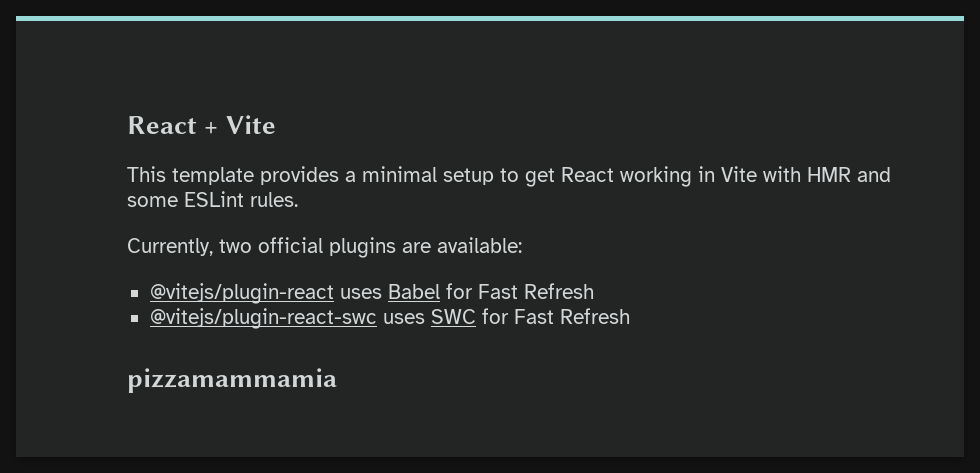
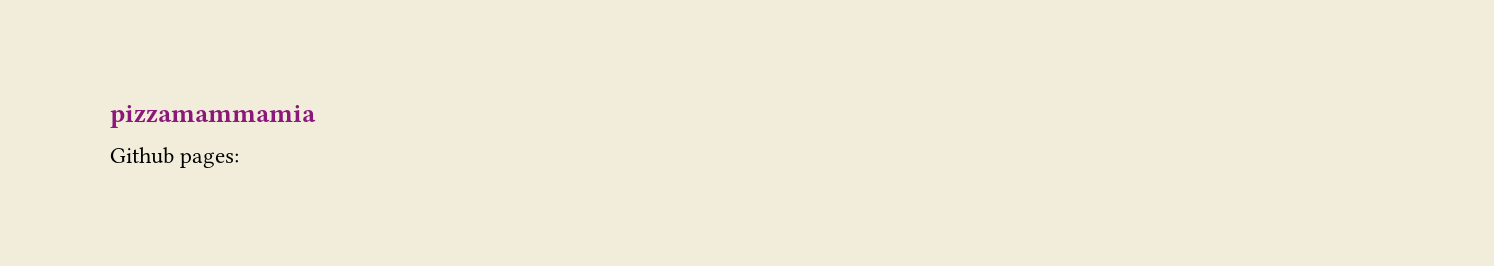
[127,115,276,134] [127,166,891,187] [127,191,298,207] [127,237,522,258] [149,283,594,304] [149,308,630,329] [127,368,337,393] React + Vite // This template provides a minimal setup to get React working in Vite with HMR and some ESLint rules. // Currently, two official plugins are available: // @vitejs/plugin-react uses Babel for Fast Refresh // @vitejs/plugin-react-swc uses SWC for Fast Refresh // pizzamammamia -> [110,105,316,128] [110,147,240,168] pizzamammamia // Github pages:

